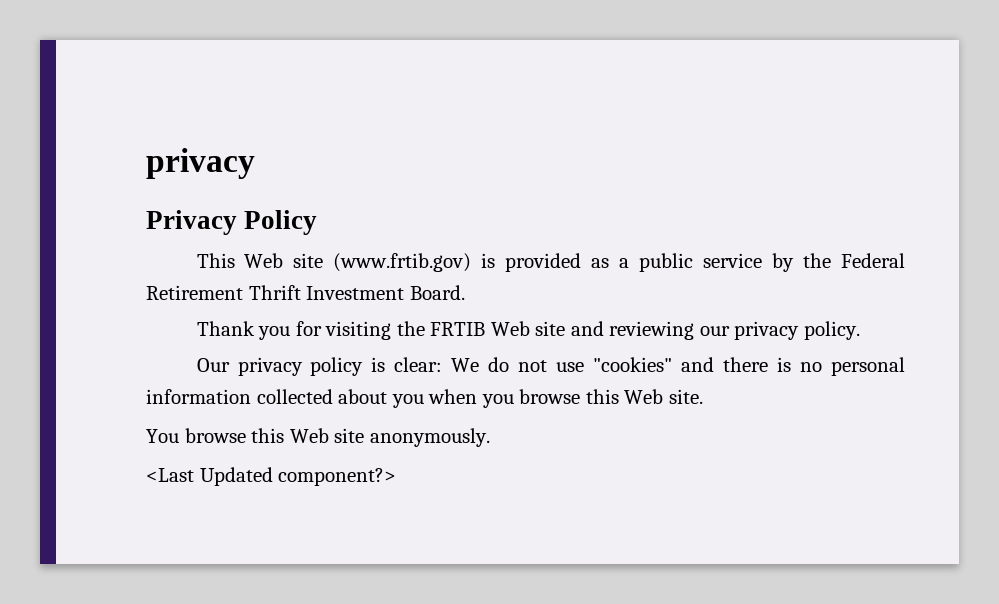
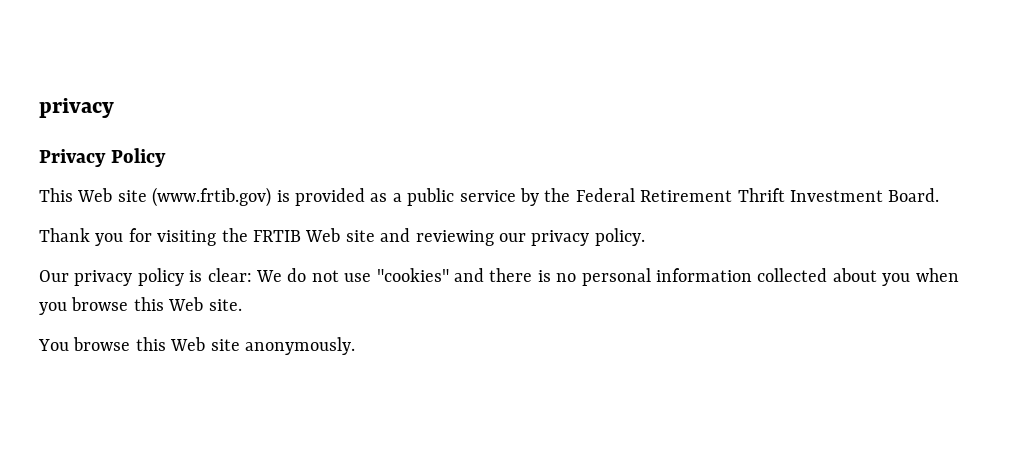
[146,467,397,486] // <Last Updated component?> -> (355, 346) none

